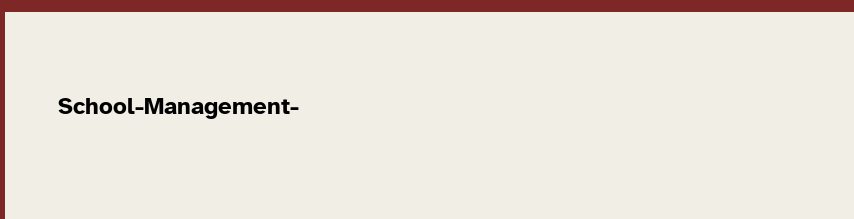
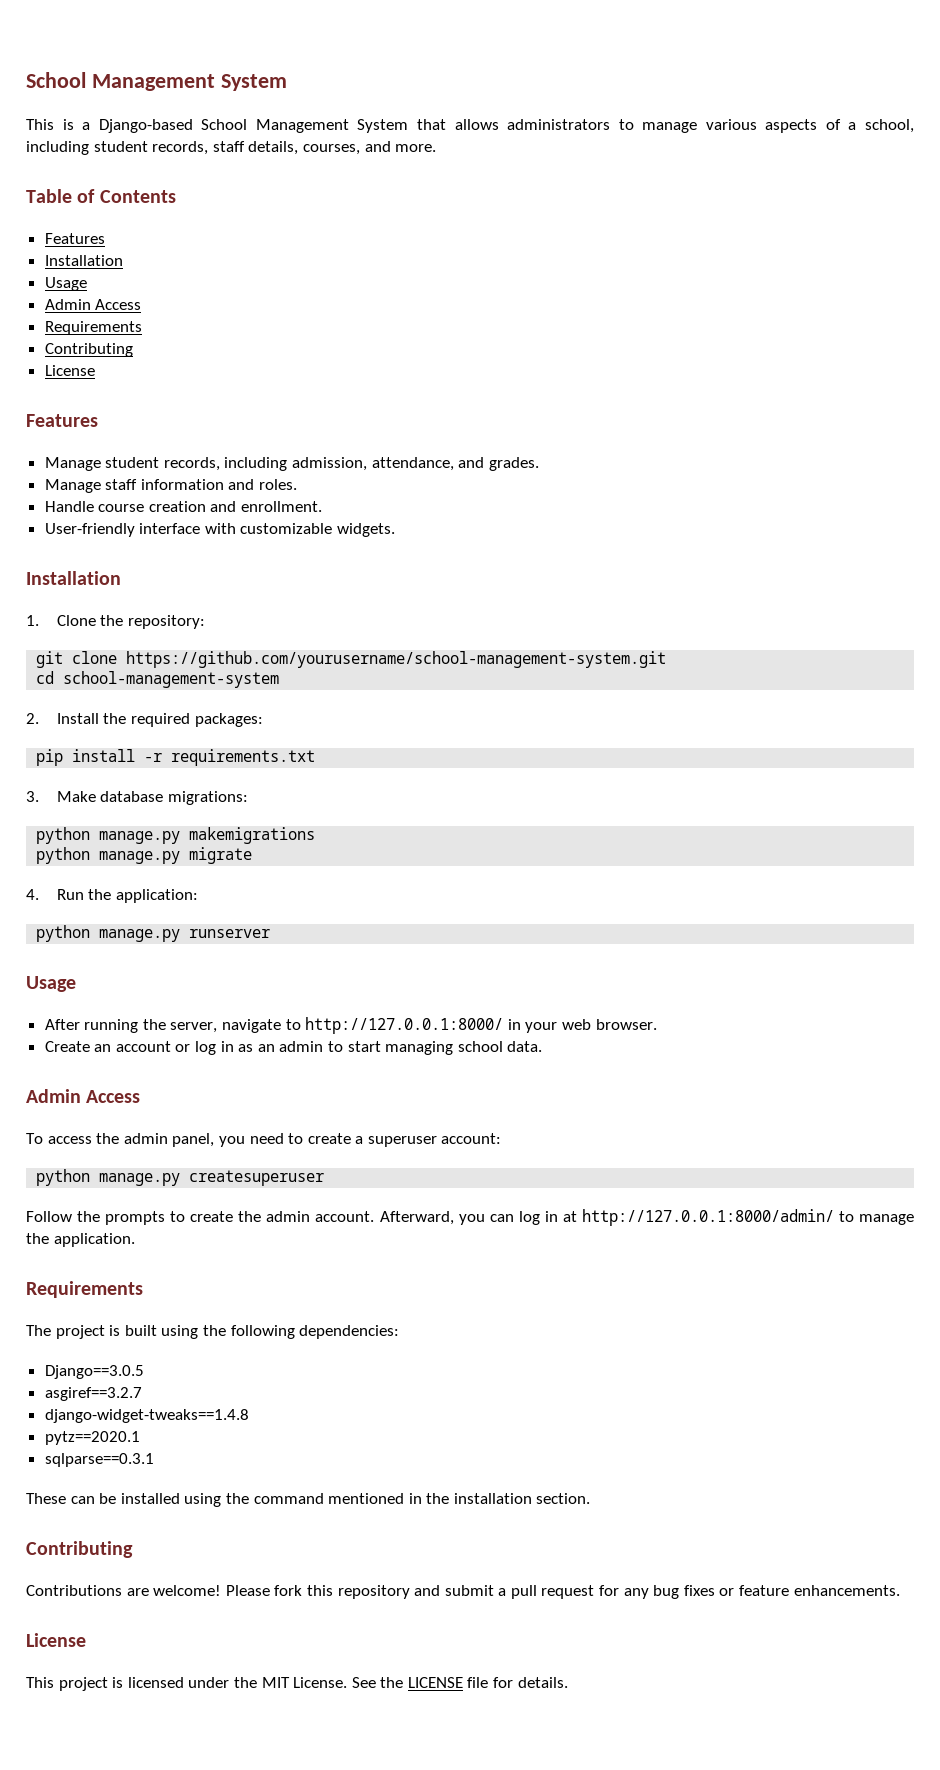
[58,98,299,119] School-Management- -> [26,72,287,91] [26,119,914,133] [26,141,437,155] [26,189,176,203] [44,233,105,244] [44,255,123,266] [44,277,87,291] [44,299,142,310] [44,321,142,335] [44,343,133,357] [44,365,95,376] [26,414,98,427] [44,457,539,471] [44,479,298,493] [44,501,323,512] [44,523,396,537] [26,571,121,585] [26,615,205,629] [36,651,667,668] [36,671,280,688] [26,713,263,727] [36,749,316,766] [26,791,248,805] [36,827,316,844] [36,847,253,864] [26,889,198,903] [36,925,271,942] [26,976,76,992] [44,1017,657,1034] [44,1041,543,1055] [26,1089,141,1103] [26,1133,502,1147] [36,1169,325,1186] [26,1209,914,1226] [26,1233,135,1247] [26,1281,143,1298] [26,1325,400,1339] [44,1365,144,1379] [44,1387,142,1401] [44,1409,249,1423] [44,1431,140,1445] [44,1453,154,1467] [26,1493,591,1507] [26,1541,133,1558] [26,1585,900,1599] [26,1633,86,1647] [26,1677,568,1691] School Management System // This is a Django-based School Management System that allows administrators to manage various aspects of a school, including student records, staff details, courses, and more. // Table of Contents // Features // Installation // Usage // Admin Access // Requirements // Contributing // License // Features // Manage student records, including admission, attendance, and grades. // Manage staff information and roles. // Handle course creation and enrollment. // User-friendly interface with customizable widgets. // Installation // 1. Clone the repository: // git clone https://github.com/yourusername/school-management-system.git // cd school-management-system // 2. Install the required packages: // pip install -r requirements.txt // 3. Make database migrations: // python manage.py makemigrations // python manage.py migrate // 4. Run the application: // python manage.py runserver // Usage // After running the server, navigate to http://127.0.0.1:8000/ in your web browser. // Create an account or log in as an admin to start managing school data. // Admin Access // To access the admin panel, you need to create a superuser account: // python manage.py createsuperuser // Follow the prompts to create the admin account. Afterward, you can log in at http://127.0.0.1:8000/admin/ to manage the application. // Requirements // The project is built using the following dependencies: // Django==3.0.5 // asgiref==3.2.7 // django-widget-tweaks==1.4.8 // pytz==2020.1 // sqlparse==0.3.1 // These can be installed using the command mentioned in the installation section. // Contributing // Contributions are welcome! Please fork this repository and submit a pull request for any bug fixes or feature enhancements. // License // This project is licensed under the MIT License. See the LICENSE file for details.

